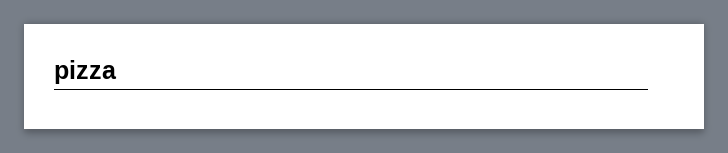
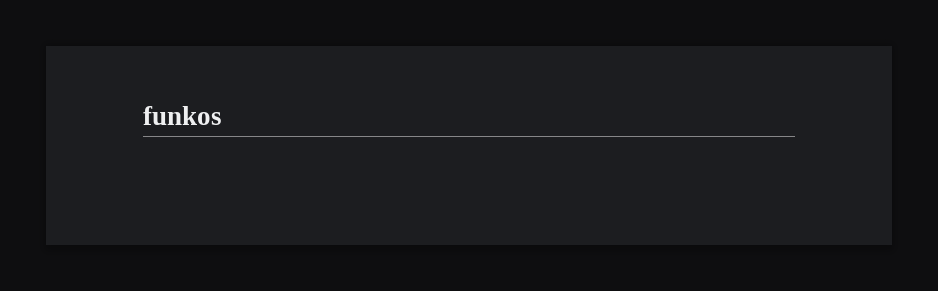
[54,60,117,84] pizza -> [143,106,222,125] funkos

